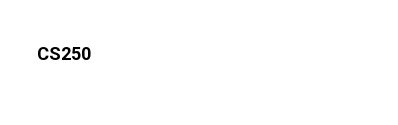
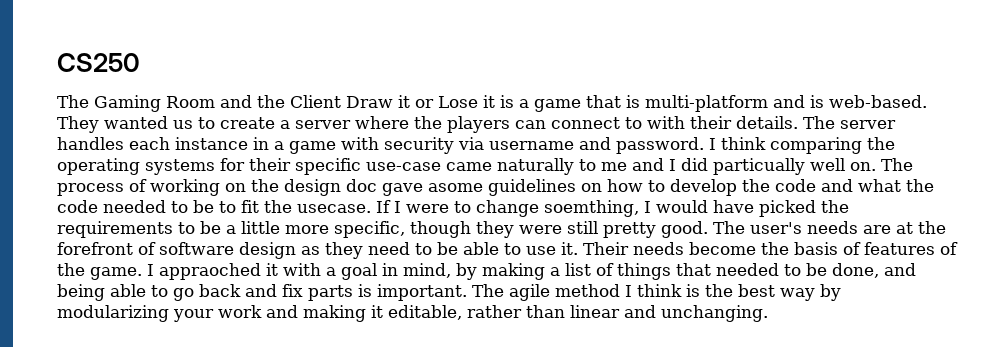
(91, 53) none -> [57,95,927,112] [57,116,896,133] [57,137,895,154] [57,158,913,175] [57,179,934,196] [57,200,849,217] [57,221,946,238] [57,242,958,259] [57,263,916,280] [57,284,841,301] [57,305,768,322] // The Gaming Room and the Client Draw it or Lose it is a game that is multi-platform and is web-based. They wanted us to create a server where the players can connect to with their details. The server handles each instance in a game with security via username and password. I think comparing the operating systems for their specific use-case came naturally to me and I did particually well on. The process of working on the design doc gave asome guidelines on how to develop the code and what the code needed to be to fit the usecase. If I were to change soemthing, I would have picked the requirements to be a little more specific, though they were still pretty good. The user's needs are at the forefront of software design as they need to be able to use it. Their needs become the basis of features of the game. I appraoched it with a goal in mind, by making a list of things that needed to be done, and being able to go back and fix parts is important. The agile method I think is the best way by modularizing your work and making it editable, rather than linear and unchanging.

